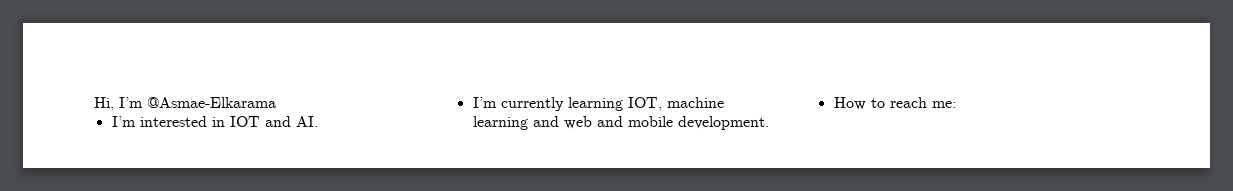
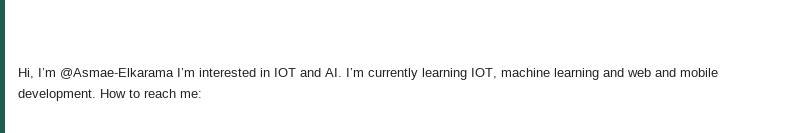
(276, 102) // -> (174, 73) none
(318, 121) // -> (342, 72) none
(769, 123) // -> (96, 95) none

